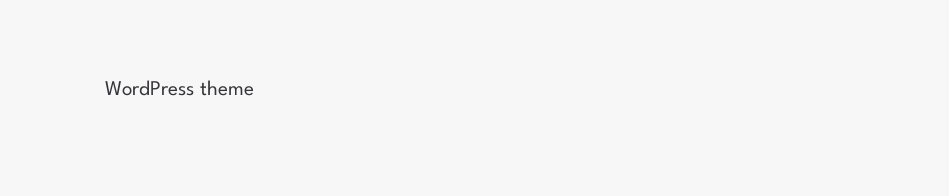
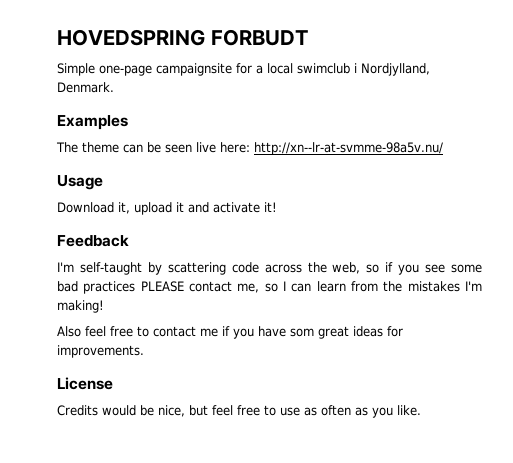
[105,80,254,96] WordPress theme -> [57,29,309,46] [57,63,430,76] [57,82,114,93] [57,115,128,130] [56,142,443,155] [57,175,103,190] [57,202,277,215] [57,235,129,247] [57,262,483,275] [57,281,482,294] [57,300,104,313] [57,326,403,339] [57,345,144,358] [57,377,113,390] [57,405,421,418] HOVEDSPRING FORBUDT // Simple one-page campaignsite for a local swimclub i Nordjylland, Denmark. // Examples // The theme can be seen live here: http://xn--lr-at-svmme-98a5v.nu/ // Usage // Download it, upload it and activate it! // Feedback // I'm self-taught by scattering code across the web, so if you see some bad practices PLEASE contact me, so I can learn from the mistakes I'm making! // Also feel free to contact me if you have som great ideas for improvements. // License // Credits would be nice, but feel free to use as often as you like.

